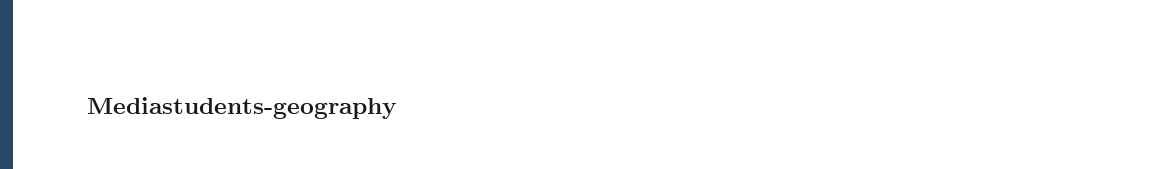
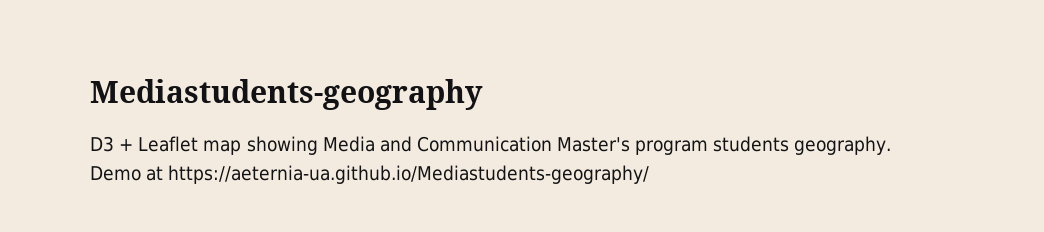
(397, 108) none -> [90,136,892,155] [90,165,650,184] // D3 + Leaflet map showing Media and Communication Master's program students geography. // Demo at https://aeternia-ua.github.io/Mediastudents-geography/

